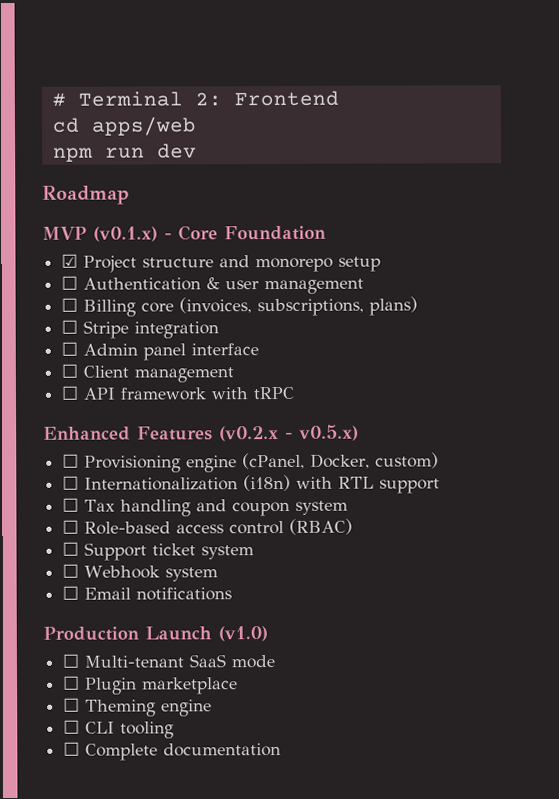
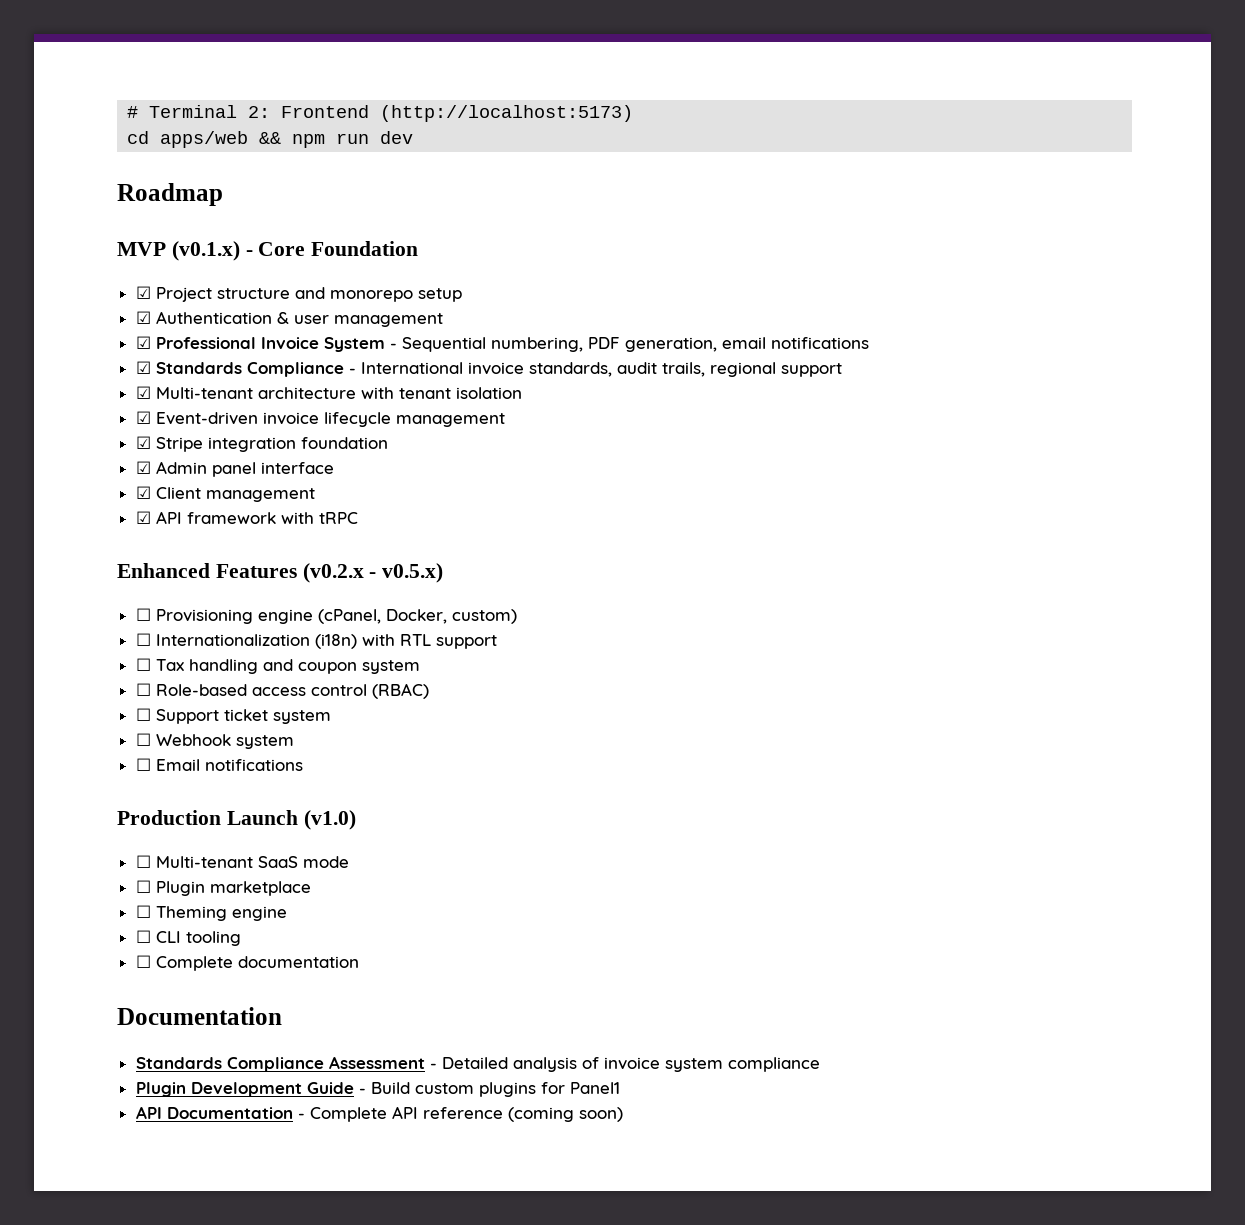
(339, 98) none -> [380,105,634,122] (http://localhost:5173)
(197, 126) // -> [259,132,282,144] &&
[61,275,79,290] ☐ -> [135,311,151,324] ☑
[61,296,419,317] [61,319,79,334] ☐ Billing core (invoices, subscriptions, plans) // ☐ -> [135,336,869,352] [135,361,842,377] [135,386,522,399] [135,411,505,427] [135,436,151,449] ☑ Professional Invoice System - Sequential numbering, PDF generation, email notifications // ☑ Standards Compliance - International invoice standards, audit trails, regional support // ☑ Multi-tenant architecture with tenant isolation // ☑ Event-driven invoice lifecycle management // ☑
[61,341,79,356] // ☐ -> [300,437,388,449] [135,461,151,474] foundation // ☑
[61,363,79,378] ☐ -> [135,486,151,499] ☑
[61,385,79,400] ☐ -> [135,511,151,524] ☑
(282, 749) none -> [117,1007,282,1025] [135,1056,820,1072] [135,1082,620,1097] [135,1106,623,1122] // Documentation // Standards Compliance Assessment - Detailed analysis of invoice system compliance // Plugin Development Guide - Build custom plugins for Panel1 // API Documentation - Complete API reference (coming soon)

